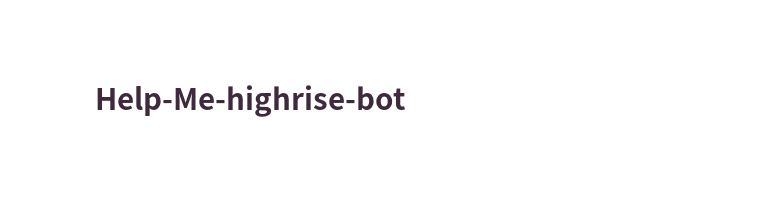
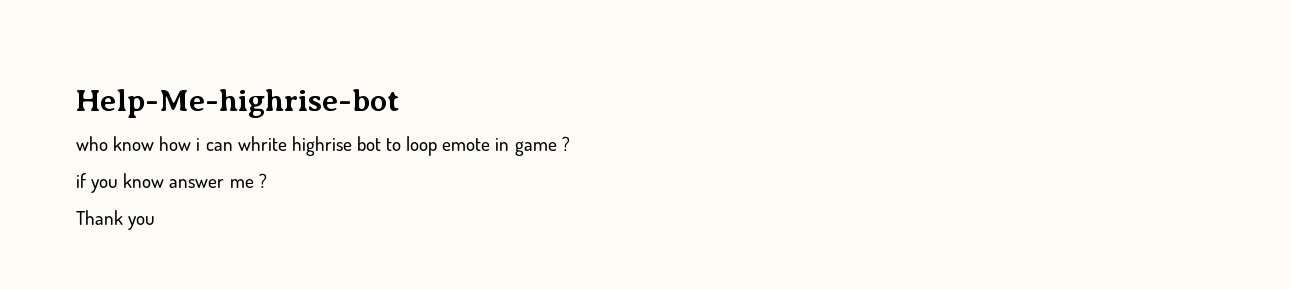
(405, 101) none -> [76,136,570,156] [76,173,267,193] [76,210,156,230] // who know how i can whrite highrise bot to loop emote in game ? // if you know answer me ? // Thank you

